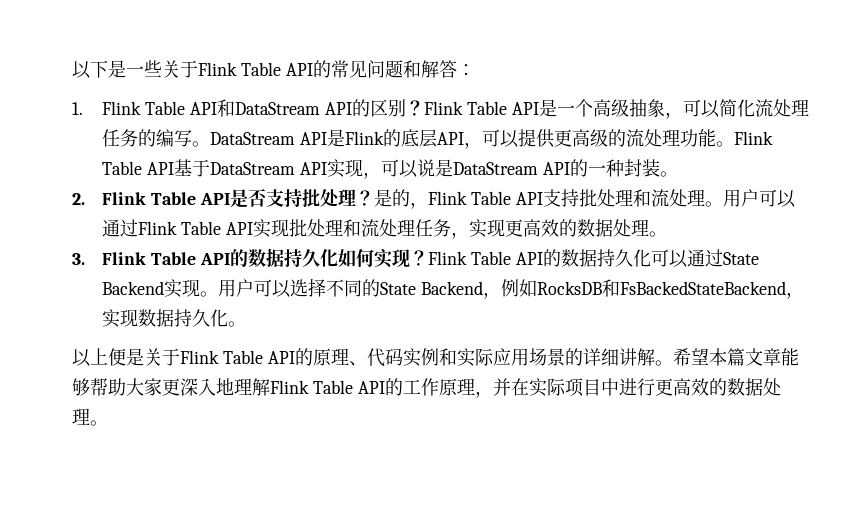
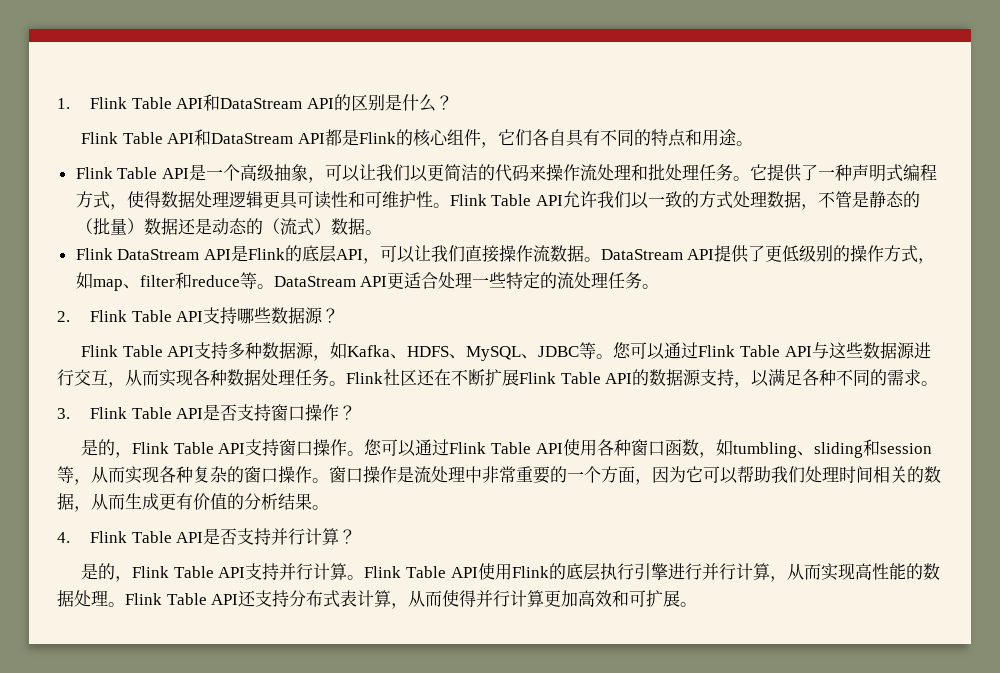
[72,60,475,79] 以下是一些关于Flink Table API的常见问题和解答： // -> (57, 103) none
[406,100,425,116] ？ -> [384,94,453,112] [81,129,753,148] 是什么？ // Flink Table API和DataStream API都是Flink的核心组件，它们各自具有不同的特点和用途。 //
[718,99,809,117] [102,129,211,147] 简化流处理任务的编写。 -> [358,164,937,182] [75,191,920,210] [75,218,382,236] [75,248,113,260] 让我们以更简洁的代码来操作流处理和批处理任务。它提供了一种声明式编程方式，使得数据处理逻辑更具可读性和可维护性。Flink Table API允许我们以一致的方式处理数据，不管是静态的（批量）数据还是动态的（流式）数据。 // Flink
[518,129,609,148] 提供更高级 -> [413,245,936,264] [75,272,541,291] 让我们直接操作流数据。DataStream API提供了更低级别的操作方式，如map、filter和reduce等。DataStream API更适合处理一些特定
[680,129,774,147] [102,159,679,179] [72,188,796,209] [102,219,668,239] [72,248,759,268] [102,278,805,299] [102,309,247,328] [72,348,799,367] [72,378,781,398] [72,408,90,425] 功能。Flink Table API基于DataStream API实现，可以说是DataStream API的一种封装。 // 2. Flink Table API是否支持批处理？是的，Flink Table API支持批处理和流处理。用户可以通过Flink Table API实现批处理和流处理任务，实现更高效的数据处理。 // 3. Flink Table API的数据持久化如何实现？Flink Table API的数据持久化可以通过State Backend实现。用户可以选择不同的State Backend，例如RocksDB和FsBackedStateBackend，实现数据持久化。 // 以上便是关于Flink Table API的原理、代码实例和实际应用场景的详细讲解。希望本篇文章能够帮助大家更深入地理解Flink Table API的工作原理，并在实际项目中进行更高效的数据处理 -> [608,272,660,289] [57,307,340,324] [81,342,931,361] [57,369,939,388] [57,404,357,421] [81,439,932,458] [57,466,941,485] [57,493,329,512] [57,528,357,545] [81,563,940,582] [57,590,681,609] 任务。 // 2. Flink Table API支持哪些数据源？ // Flink Table API支持多种数据源，如Kafka、HDFS、MySQL、JDBC等。您可以通过Flink Table API与这些数据源进行交互，从而实现各种数据处理任务。Flink社区还在不断扩展Flink Table API的数据源支持，以满足各种不同的需求。 // 3. Flink Table API是否支持窗口操作？ // 是的，Flink Table API支持窗口操作。您可以通过Flink Table API使用各种窗口函数，如tumbling、sliding和session等，从而实现各种复杂的窗口操作。窗口操作是流处理中非常重要的一个方面，因为它可以帮助我们处理时间相关的数据，从而生成更有价值的分析结果。 // 4. Flink Table API是否支持并行计算？ // 是的，Flink Table API支持并行计算。Flink Table API使用Flink的底层执行引擎进行并行计算，从而实现高性能的数据处理。Flink Table API还支持分布式表计算，从而使得并行计算更加高效和可扩展

